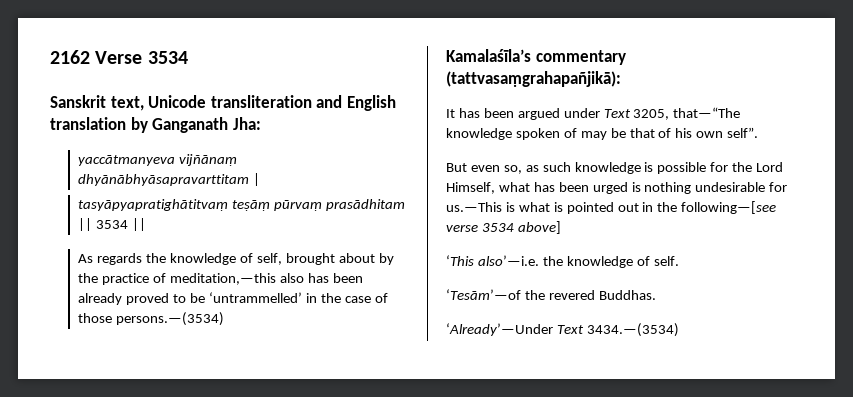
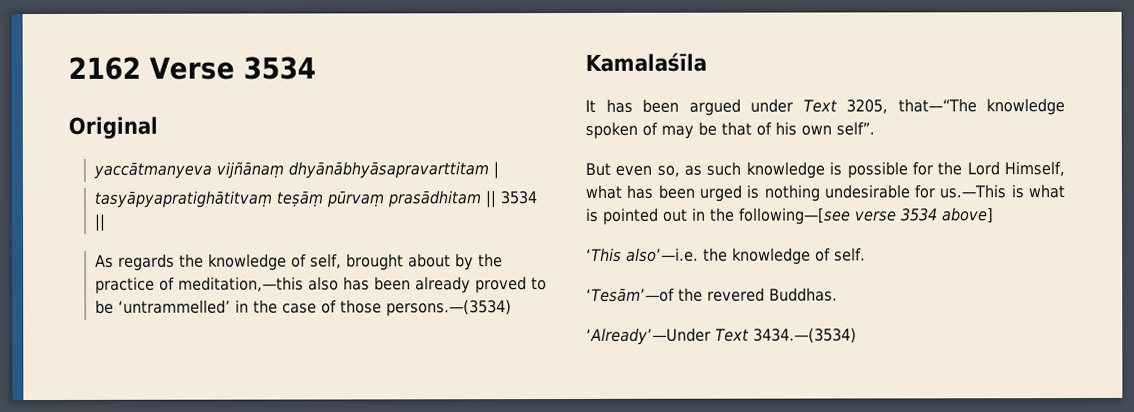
[50,95,396,111] [50,117,261,133] Sanskrit text, Unicode transliteration and English translation by Ganganath Jha: -> [68,116,158,139] Original
[446,49,626,65] [446,71,621,87] Kamalaśīla’s commentary (tattvasaṃgrahapañjikā): -> [585,52,707,72] Kamalaśīla

